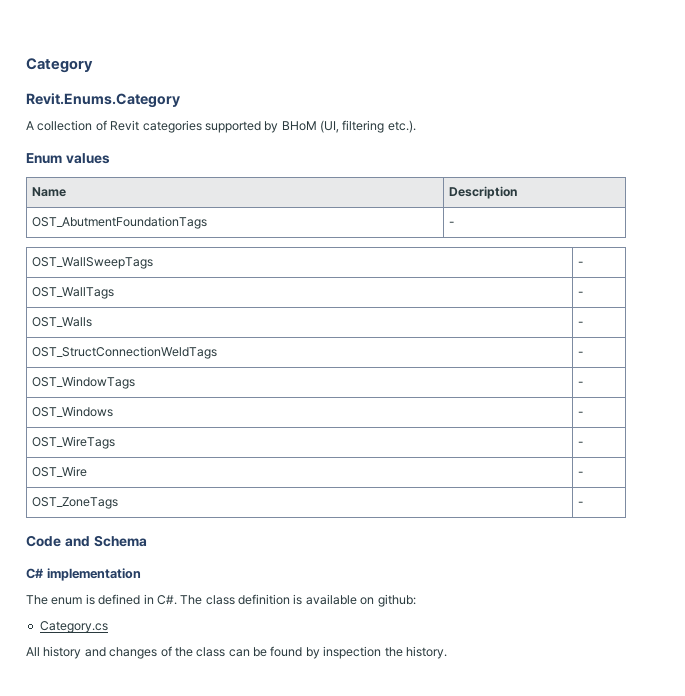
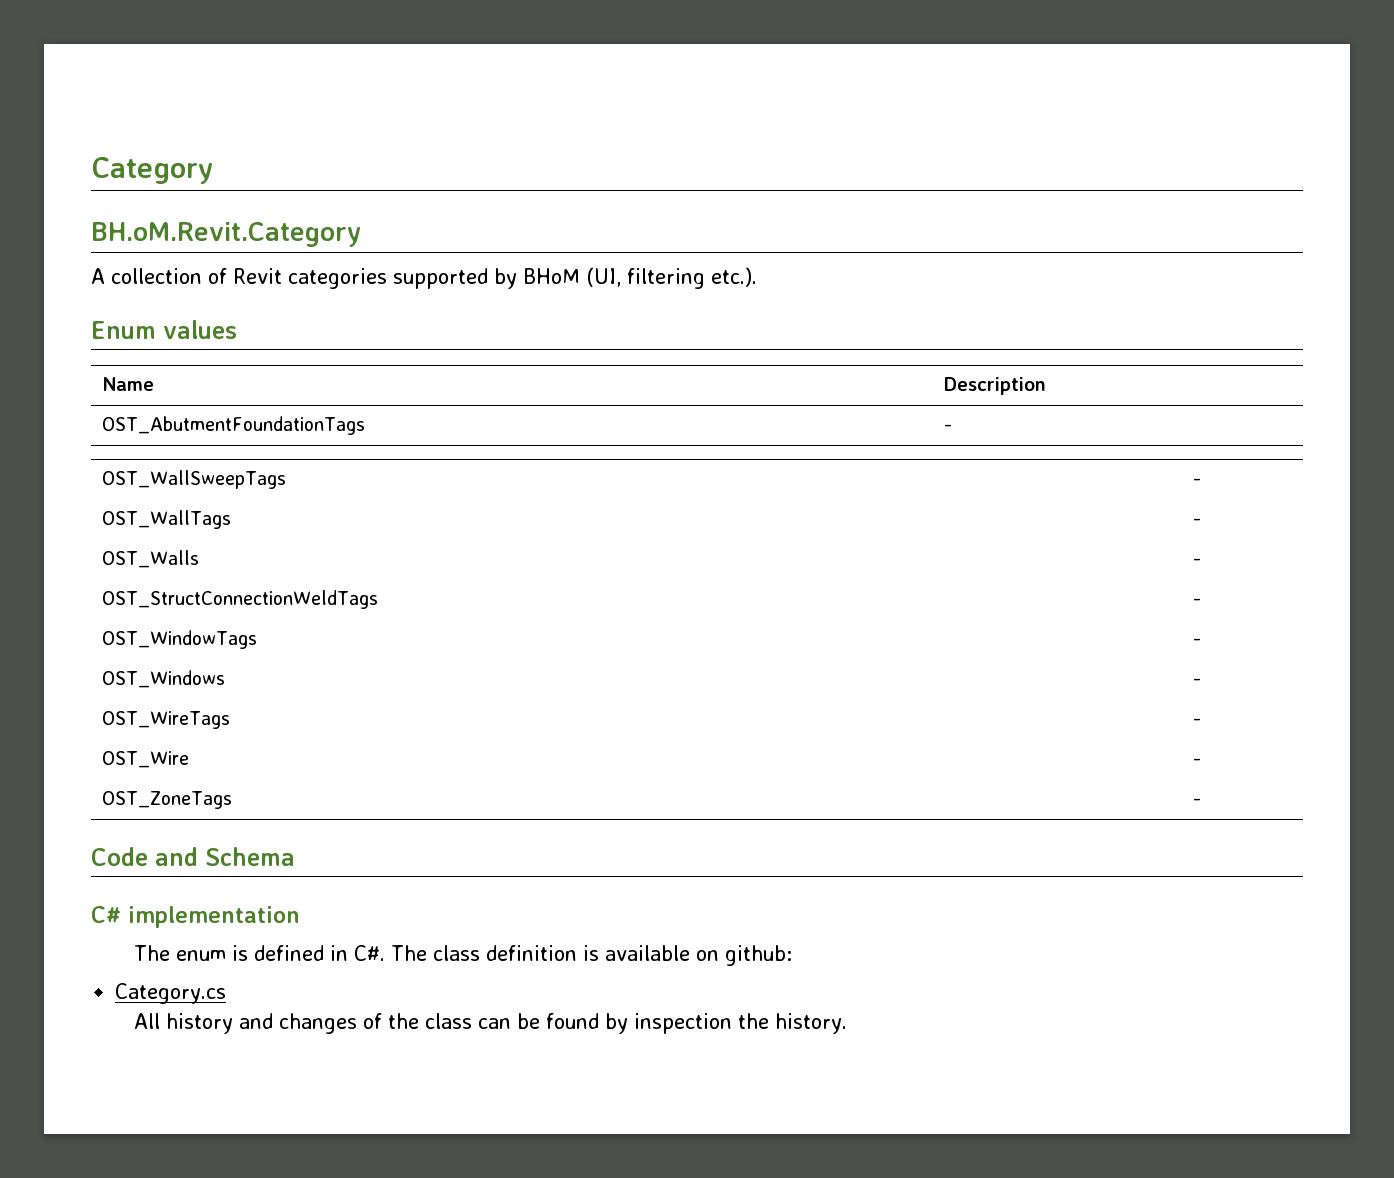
[26,93,180,108] Revit.Enums.Category -> [91,222,361,247] BH.oM.Revit.Category

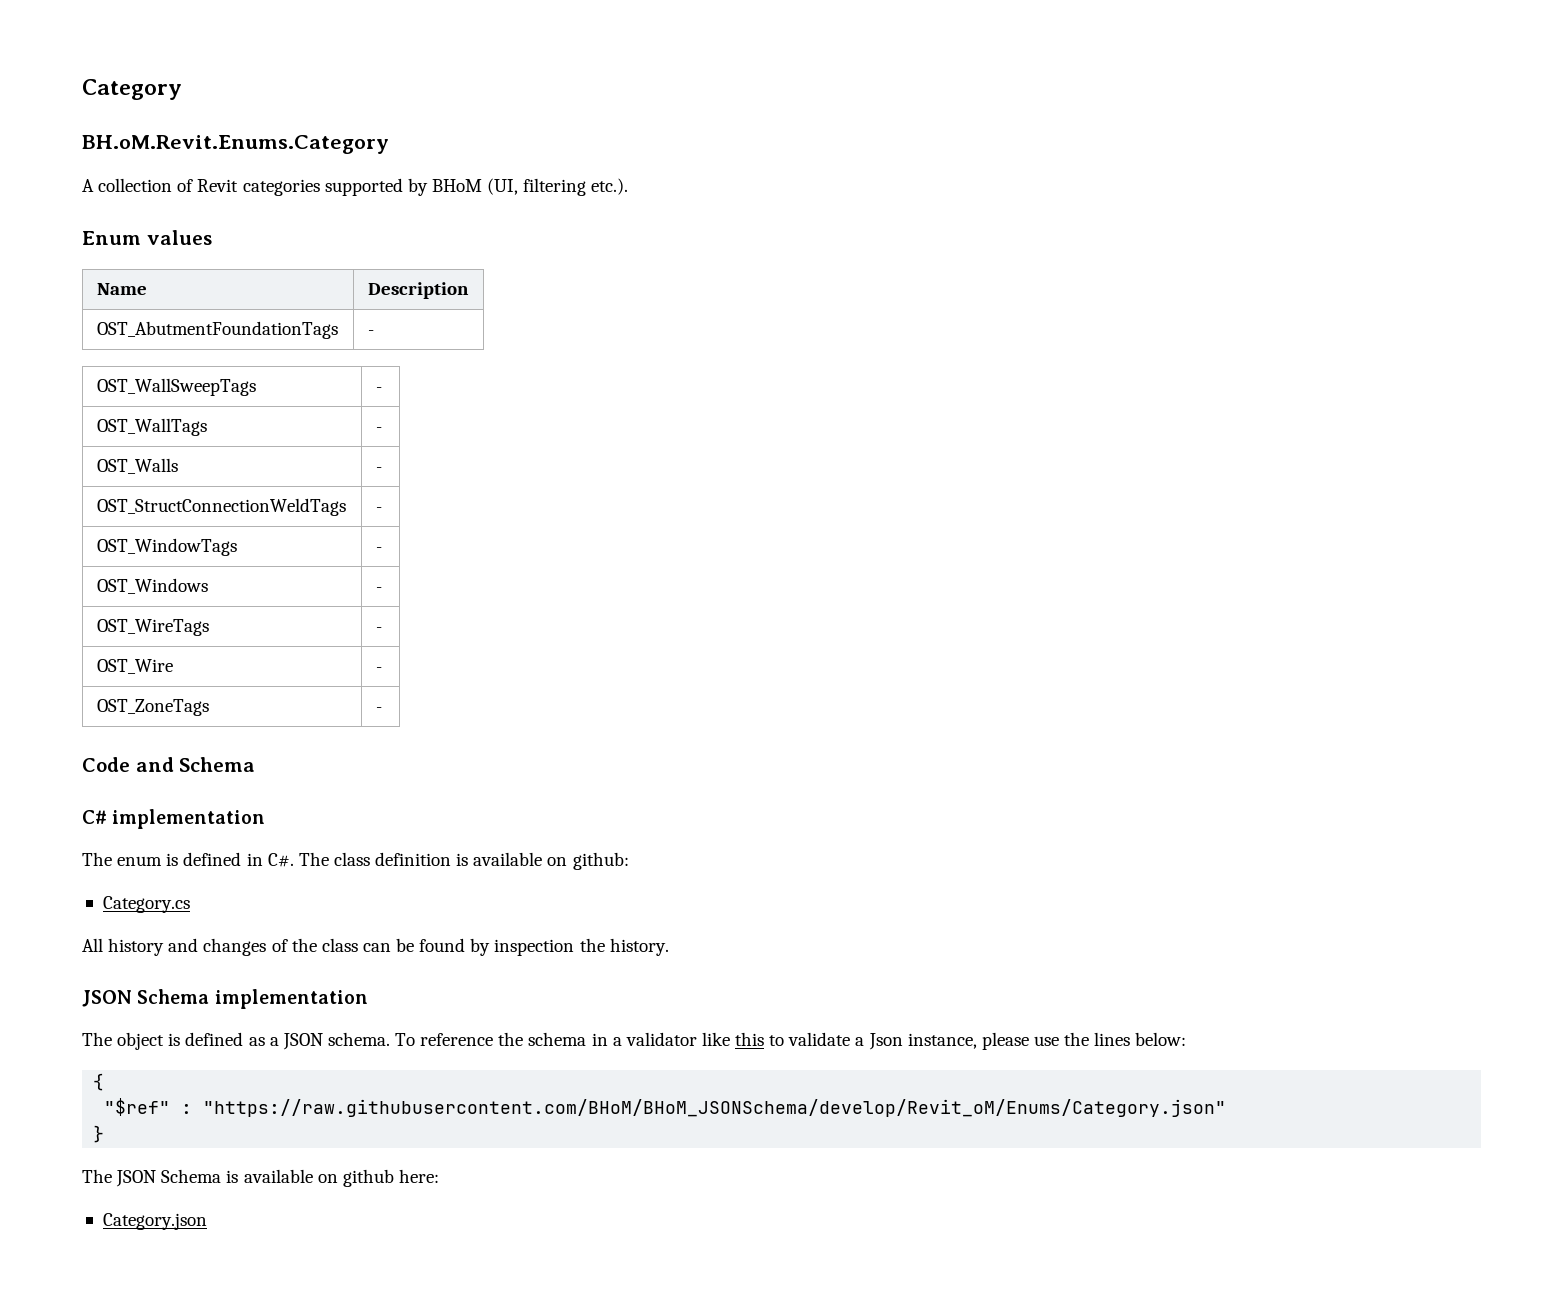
[91,222,361,247] BH.oM.Revit.Category -> [82,135,389,154] BH.oM.Revit.Enums.Category
(847, 1023) none -> [82,989,368,1009] [82,1032,1187,1050] [93,1073,105,1091] [104,1098,1227,1117] [93,1125,105,1143] [82,1169,439,1187] [102,1213,207,1230] // JSON Schema implementation // The object is defined as a JSON schema. To reference the schema in a validator like this to validate a Json instance, please use the lines below: // { // "$ref" : "https://raw.githubusercontent.com/BHoM/BHoM_JSONSchema/develop/Revit_oM/Enums/Category.json" // } // The JSON Schema is available on github here: // Category.json

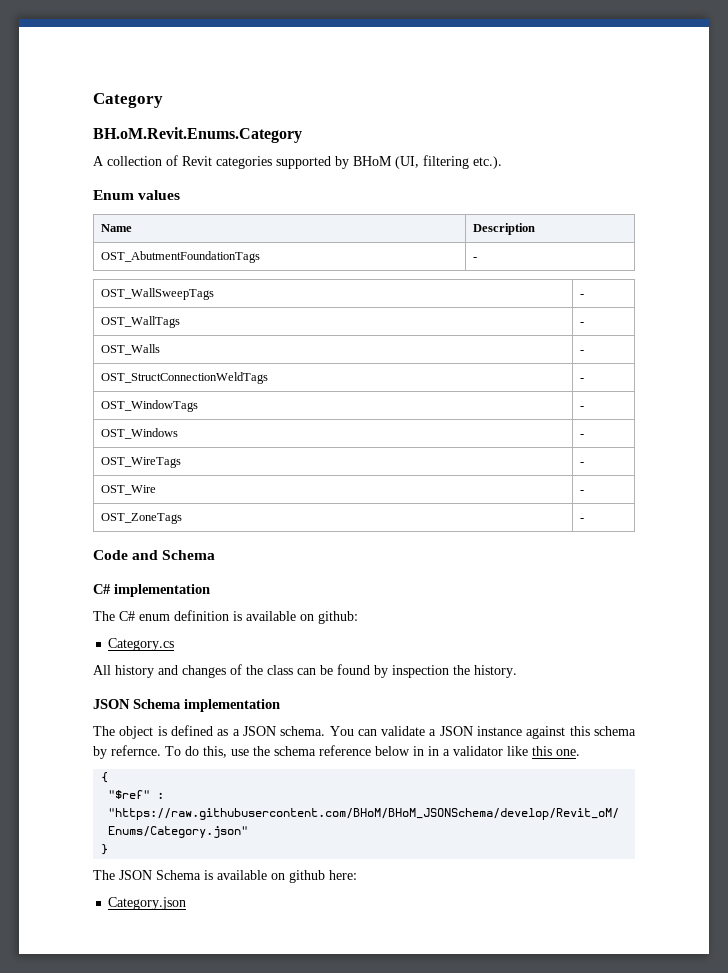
[117,852,370,867] enum is defined in C#. The class -> [119,611,170,621] C# enum
[395,1032,587,1046] To reference the schema -> [329,726,636,739] [93,745,424,759] You can validate a JSON instance against this schema by refernce. To do this, use the schema reference below in
[769,1032,1187,1050] to validate a Json instance, please use the lines below: -> [556,749,580,756] one.

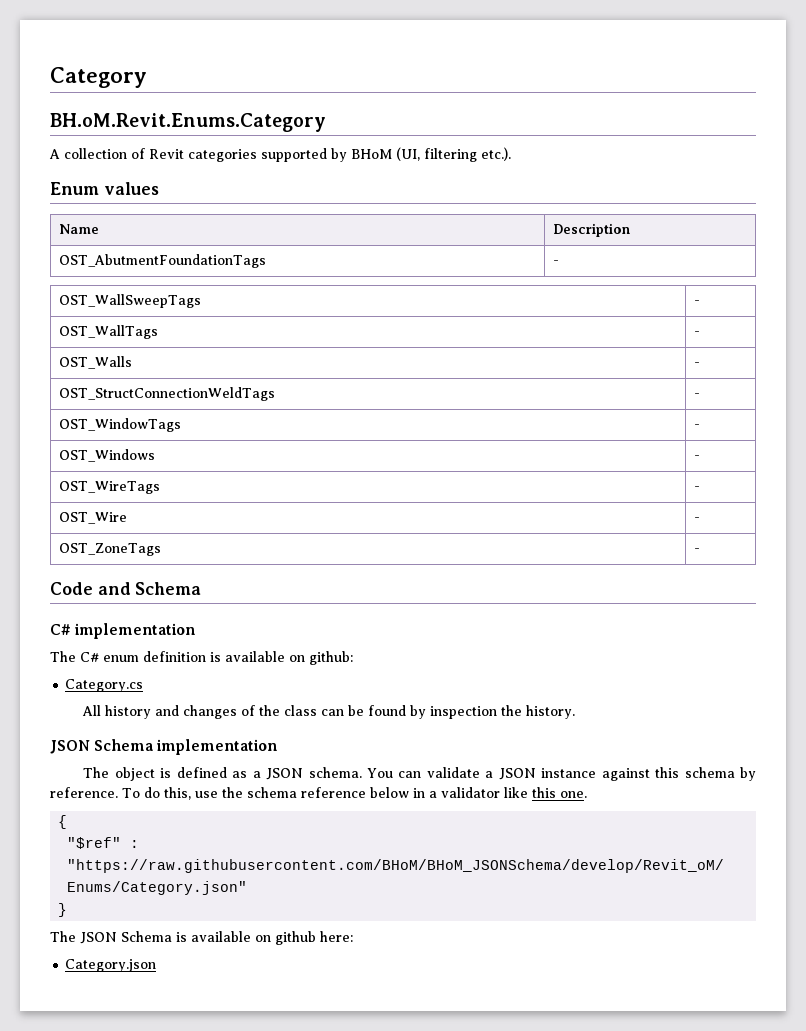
[111,745,161,756] refernce. -> [50,787,118,798] reference.
[428,746,439,756] in -> (425, 793) none

